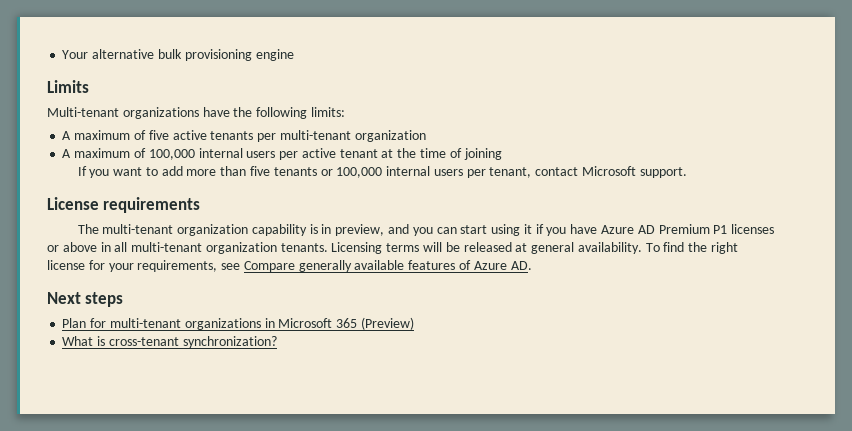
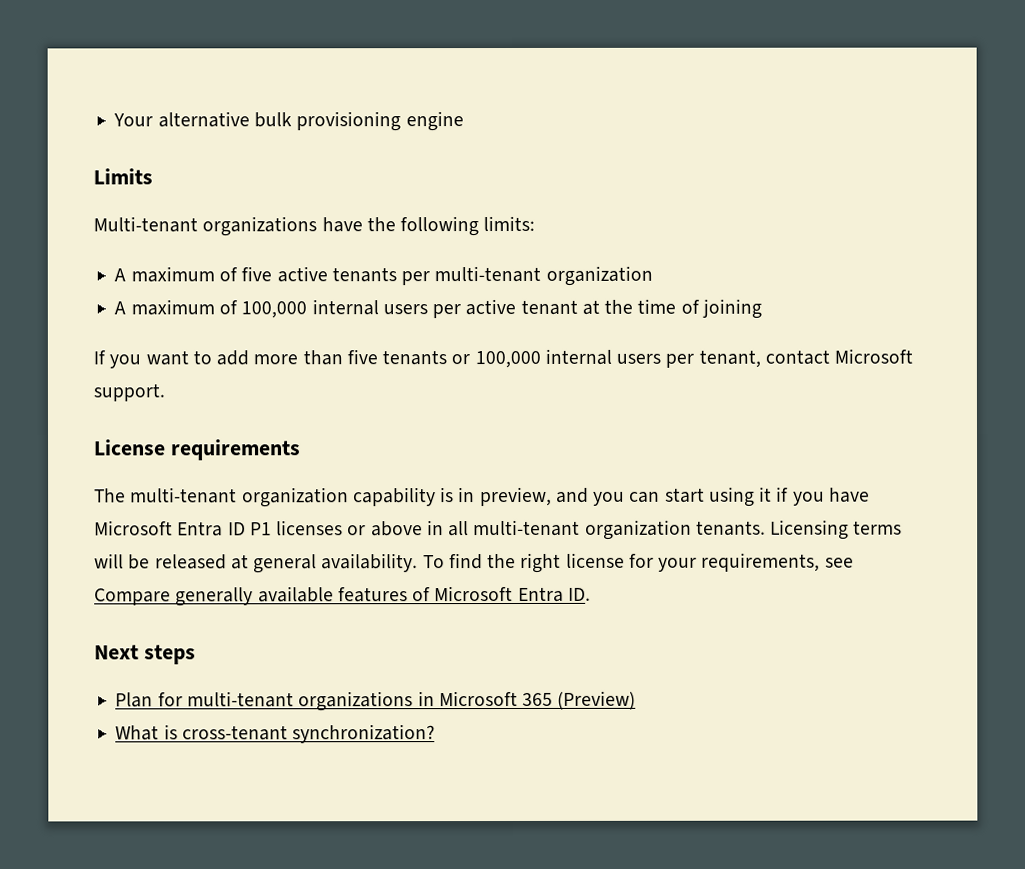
[600,224,710,234] Azure AD Premium -> [94,520,246,537] Microsoft Entra ID
[473,261,532,270] Azure AD. -> [434,585,591,602] Microsoft Entra ID.

